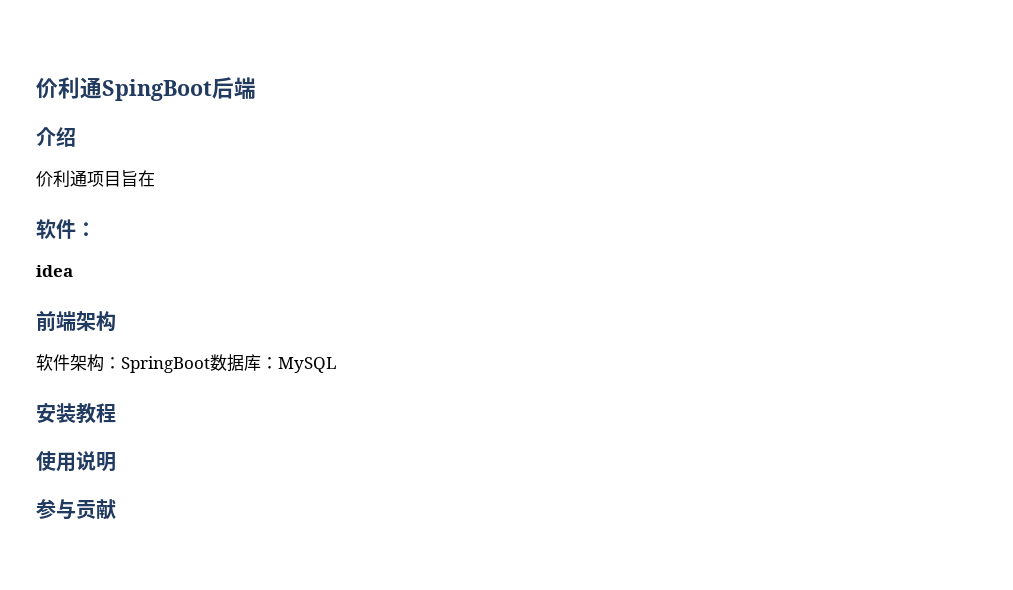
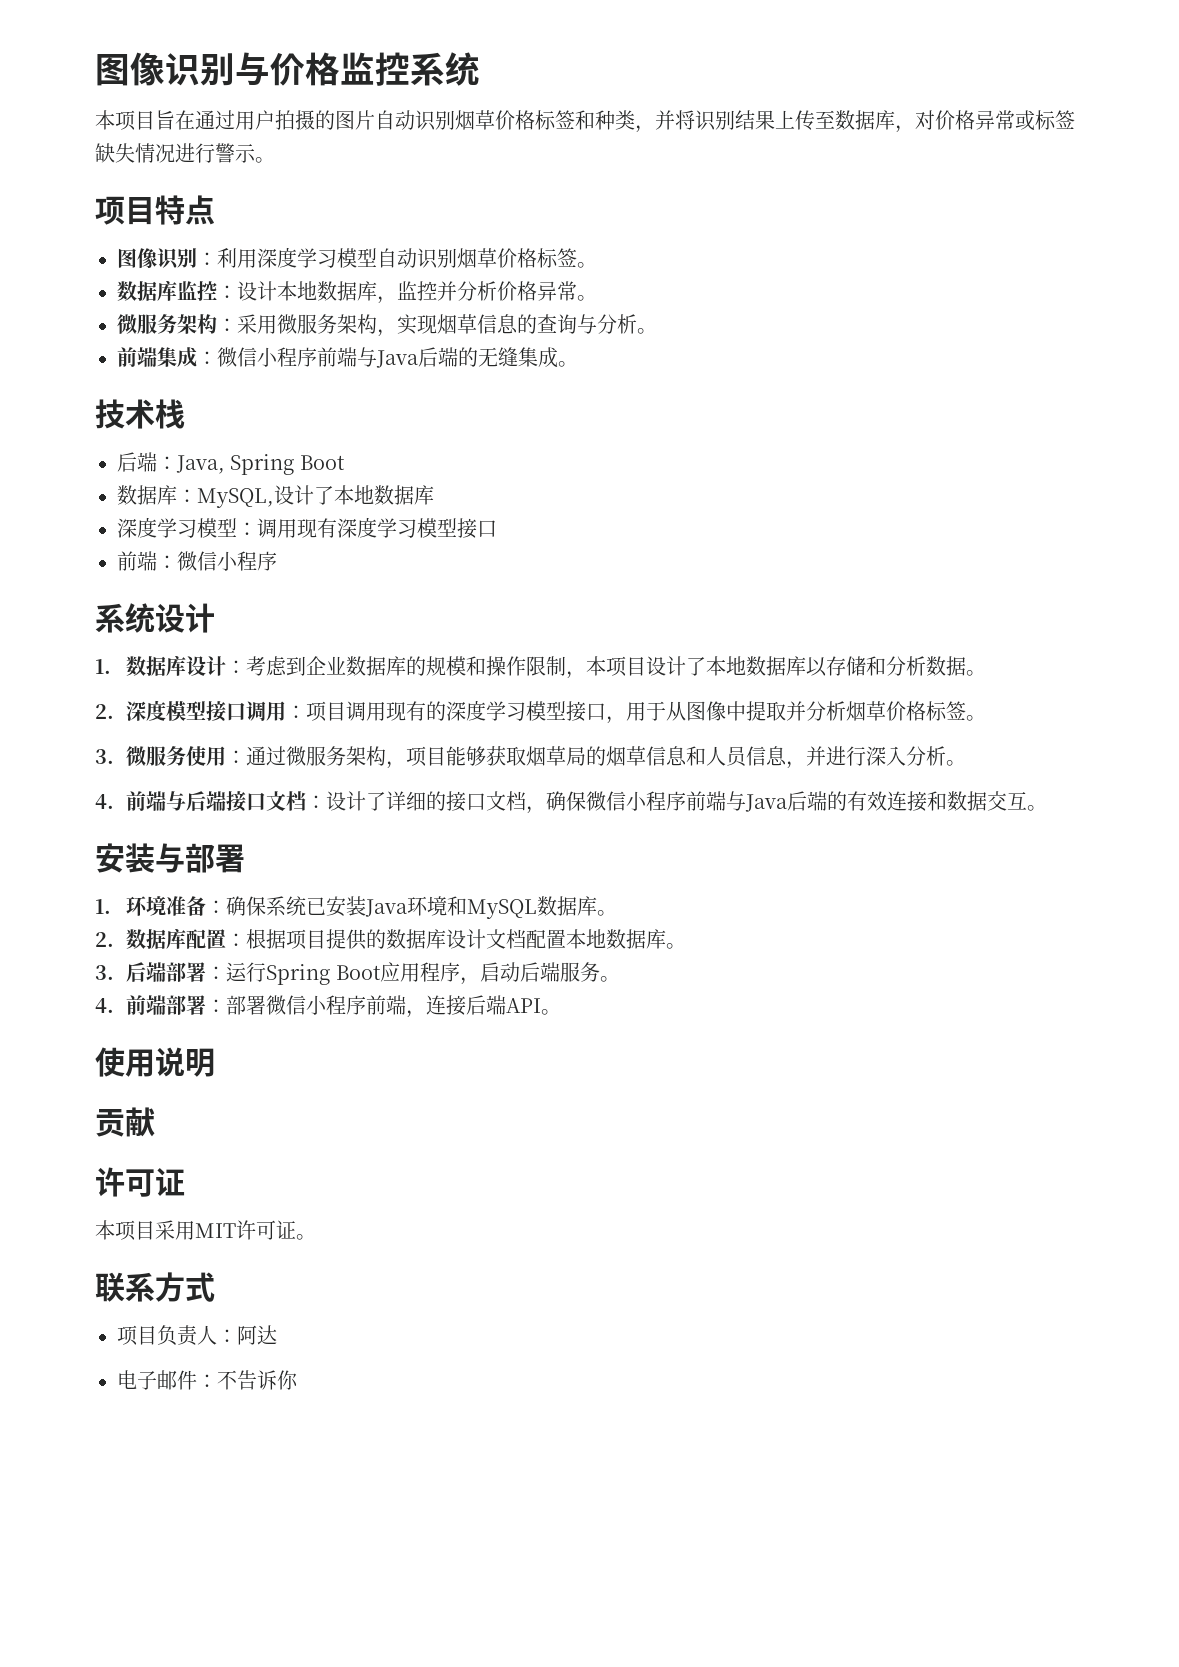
[36,77,256,101] [36,127,76,147] [36,170,155,187] [36,219,96,239] [36,265,73,277] [36,311,116,332] [36,354,337,373] [36,403,116,424] 价利通SpingBoot后端 // 介绍 // 价利通项目旨在 // 软件： // idea // 前端架构 // 软件架构：SpringBoot数据库：MySQL // 安装教程 -> [95,52,480,86] [95,110,1075,133] [95,143,275,163] [95,195,215,225] [117,247,597,270] [117,280,597,304] [117,314,657,337] [117,347,578,368] [95,399,185,429] [117,452,345,475] [117,485,434,508] [117,517,497,539] [117,551,277,571] [95,603,215,633] [95,655,987,679] [95,700,987,724] [95,746,967,769] [95,791,1048,814] [95,843,245,873] [95,896,618,919] [95,928,687,950] [95,962,620,985] [95,995,562,1018] 图像识别与价格监控系统 // 本项目旨在通过用户拍摄的图片自动识别烟草价格标签和种类，并将识别结果上传至数据库，对价格异常或标签缺失情况进行警示。 // 项目特点 // 图像识别：利用深度学习模型自动识别烟草价格标签。 // 数据库监控：设计本地数据库，监控并分析价格异常。 // 微服务架构：采用微服务架构，实现烟草信息的查询与分析。 // 前端集成：微信小程序前端与Java后端的无缝集成。 // 技术栈 // 后端：Java, Spring Boot // 数据库：MySQL,设计了本地数据库 // 深度学习模型：调用现有深度学习模型接口 // 前端：微信小程序 // 系统设计 // 1.数据库设计：考虑到企业数据库的规模和操作限制，本项目设计了本地数据库以存储和分析数据。 // 2.深度模型接口调用：项目调用现有的深度学习模型接口，用于从图像中提取并分析烟草价格标签。 // 3.微服务使用：通过微服务架构，项目能够获取烟草局的烟草信息和人员信息，并进行深入分析。 // 4.前端与后端接口文档：设计了详细的接口文档，确保微信小程序前端与Java后端的有效连接和数据交互。 // 安装与部署 // 1.环境准备：确保系统已安装Java环境和MySQL数据库。 // 2.数据库配置：根据项目提供的数据库设计文档配置本地数据库。 // 3.后端部署：运行Spring Boot应用程序，启动后端服务。 // 4.前端部署：部署微信小程序前端，连接后端API。
[36,499,76,520] 参与 -> (215, 1062) none
(116, 509) none -> [95,1167,185,1197] [95,1220,316,1241] [95,1272,215,1302] [117,1325,277,1346] [117,1370,298,1390] // 许可证 // 本项目采用MIT许可证。 // 联系方式 // 项目负责人：阿达 // 电子邮件：不告诉你

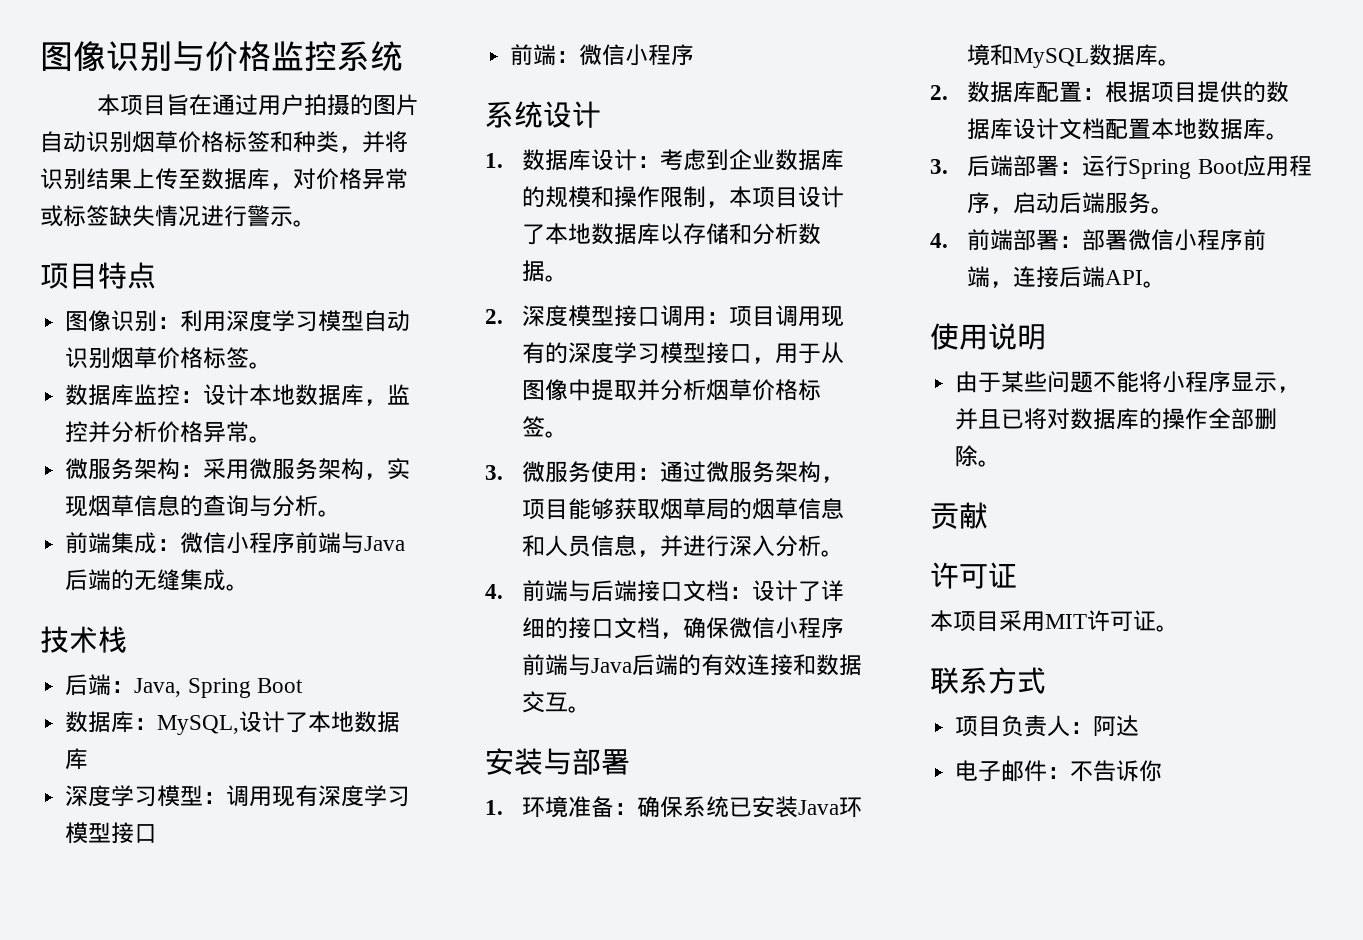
(215, 1062) none -> [955,371,1301,393] [955,408,1278,430] [955,445,1002,467] // 由于某些问题不能将小程序显示，并且已将对数据库的操作全部删除。

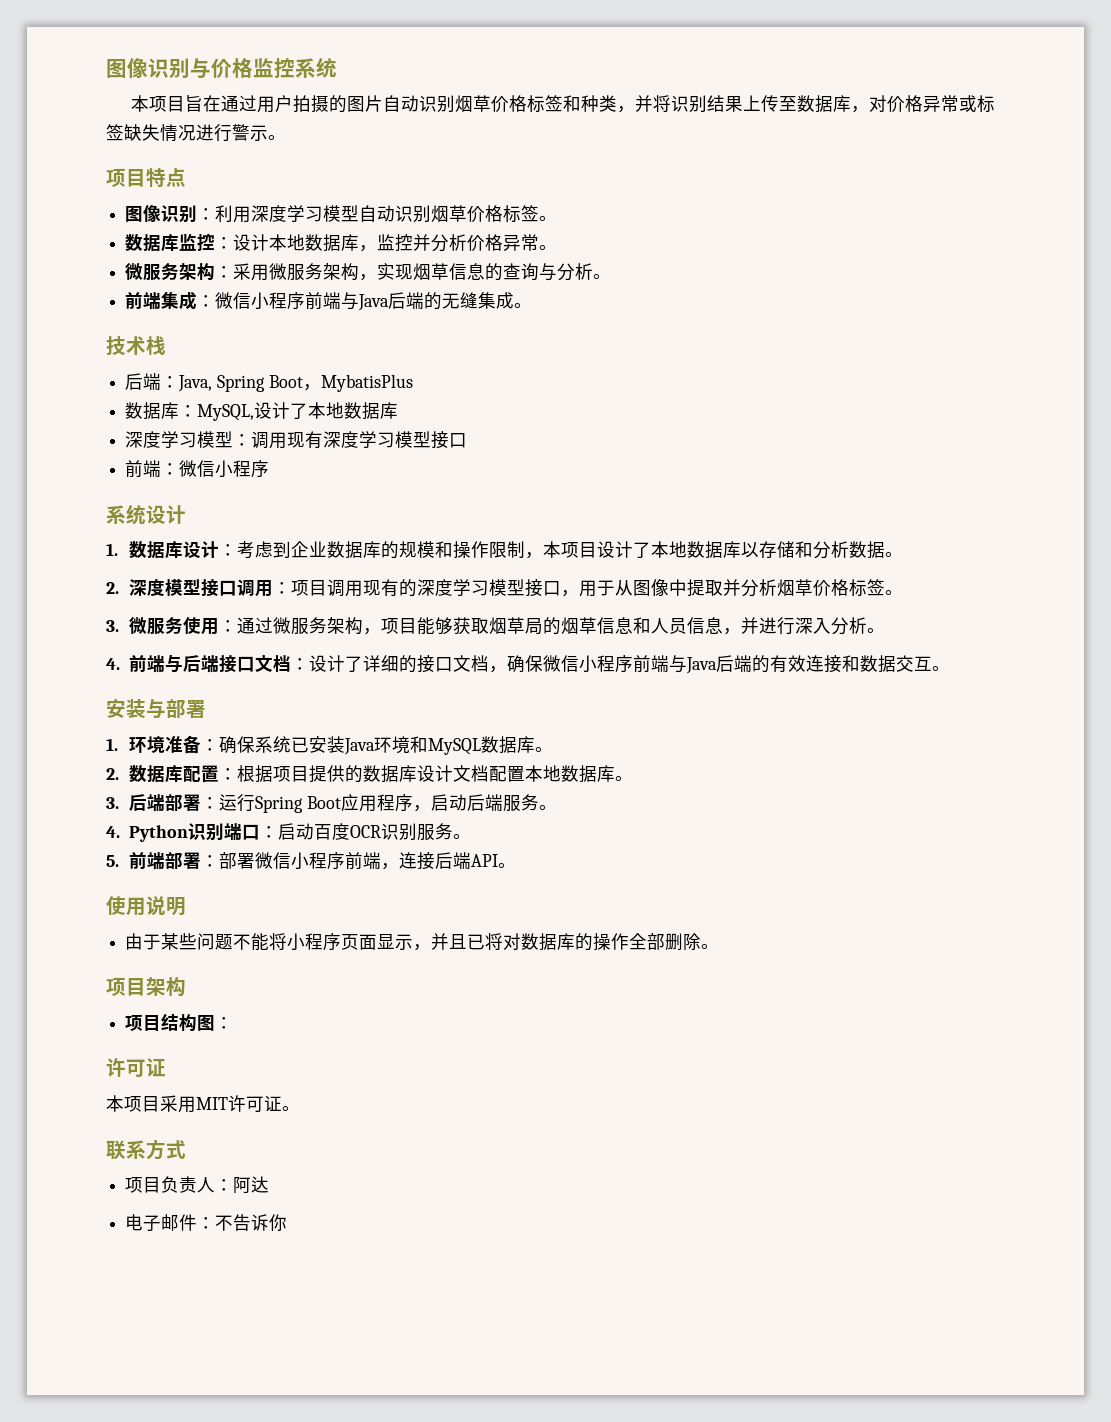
(303, 685) none -> [302,374,413,392] ，MybatisPlus
(948, 240) none -> [129,823,472,842] [106,855,119,867] Python识别端口：启动百度OCR识别服务。 // 5.
(1232, 382) none -> [341,934,378,950] 页面
[930,502,988,529] 贡献 -> [106,977,186,997] [125,1013,234,1032] 项目架构 // 项目结构图：

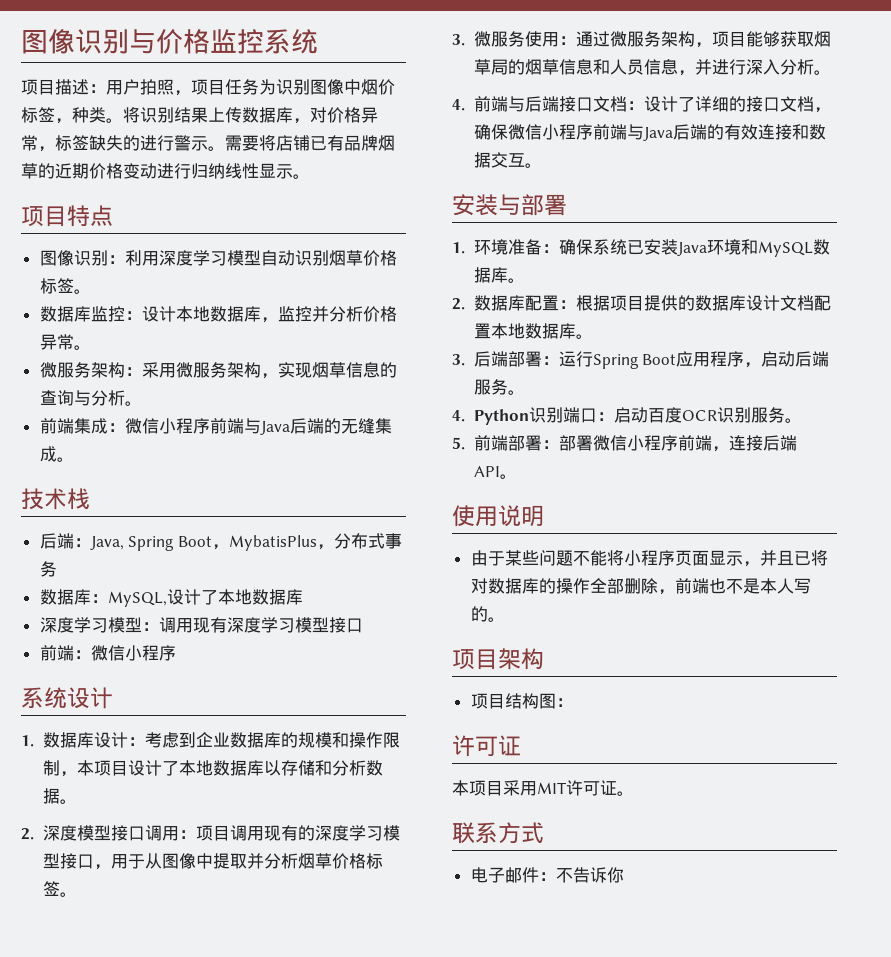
[131,95,654,113] 本项目旨在通过用户拍摄的图片自动识别烟草价格标签和种类，并 -> [21,79,395,96] [21,107,123,124] 项目描述：用户拍照，项目任务为识别图像中烟价标签，种类。
[779,96,798,111] 至 -> (242, 115) none
[959,95,978,112] 或 -> [38,146,55,152] ，
[160,124,196,142] 情况 -> [123,135,140,151] 的
(286, 137) none -> [225,135,395,151] [21,163,310,179] 需要将店铺已有品牌烟草的近期价格变动进行归纳线性显示。
(413, 383) none -> [316,533,402,550] [39,561,57,577] ，分布式事务
(702, 941) none -> [657,578,811,595] [470,606,488,622] ，前端也不是本人写的
[125,1176,270,1194] // 项目负责人：阿达 -> (544, 833) none

